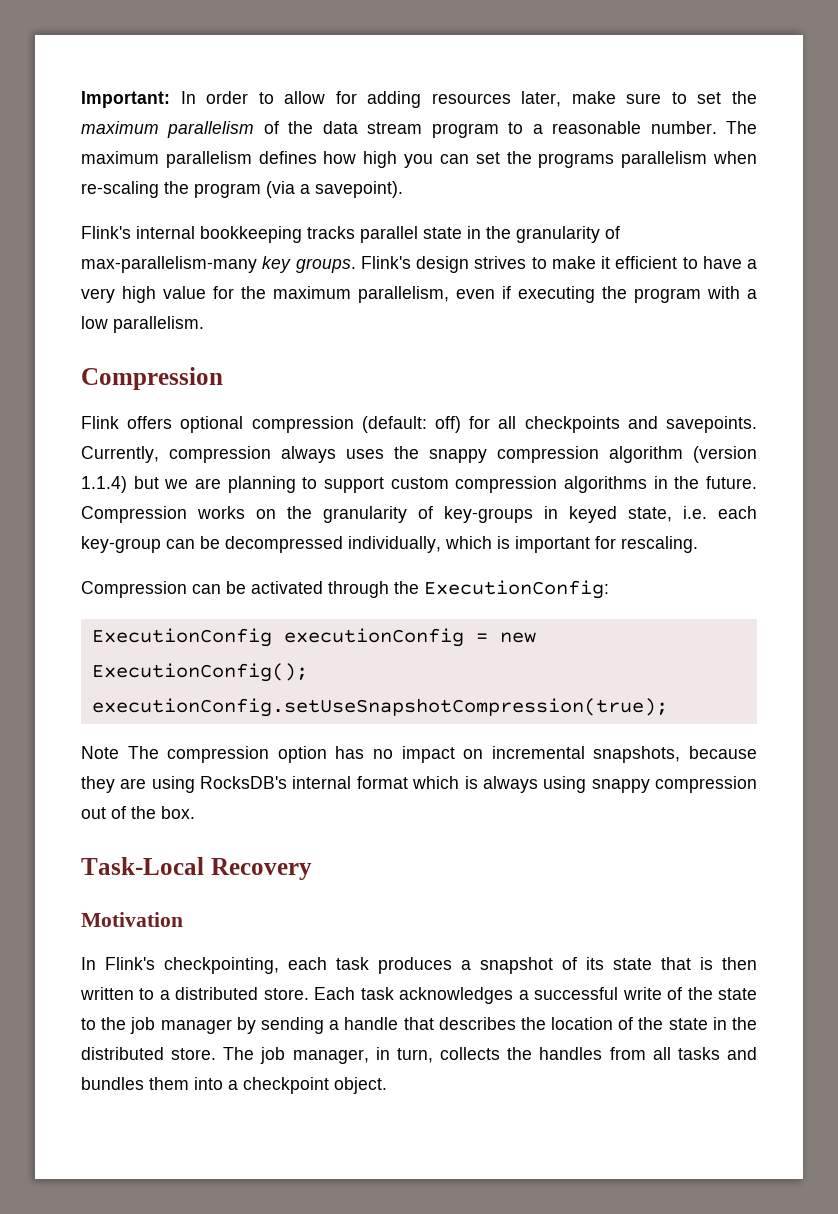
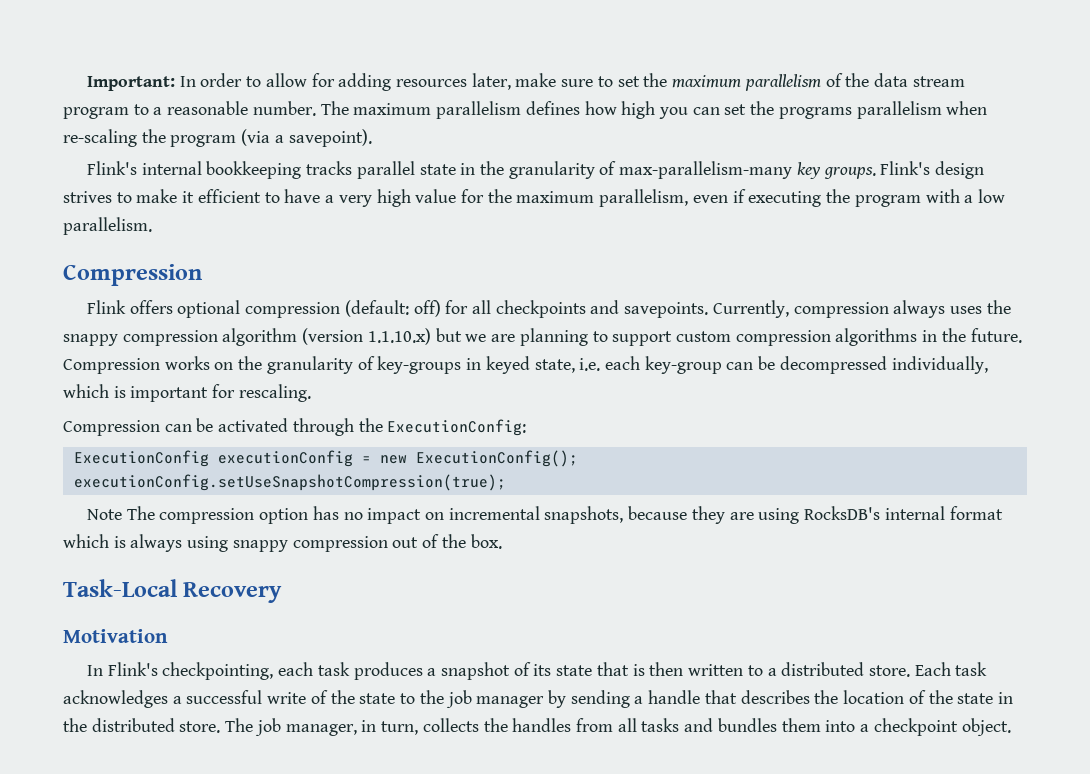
[81,476,127,493] 1.1.4) -> [367,328,431,345] 1.1.10.x)

